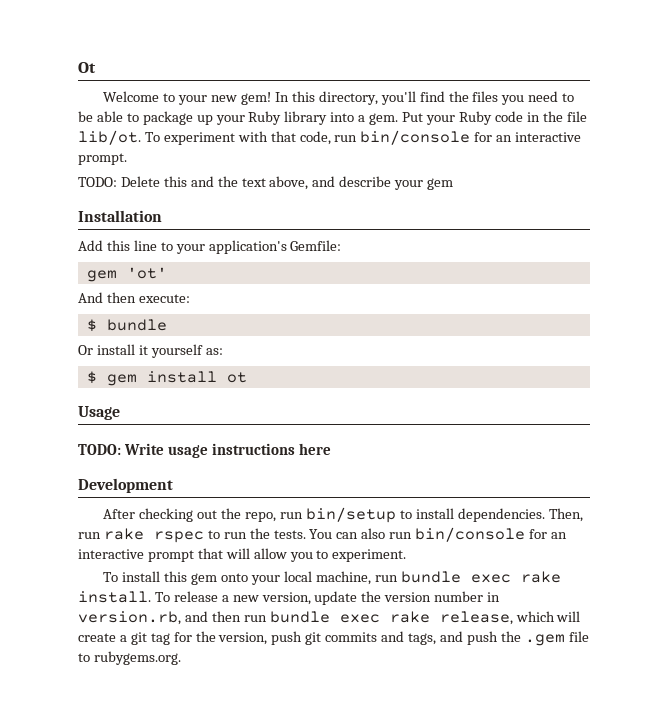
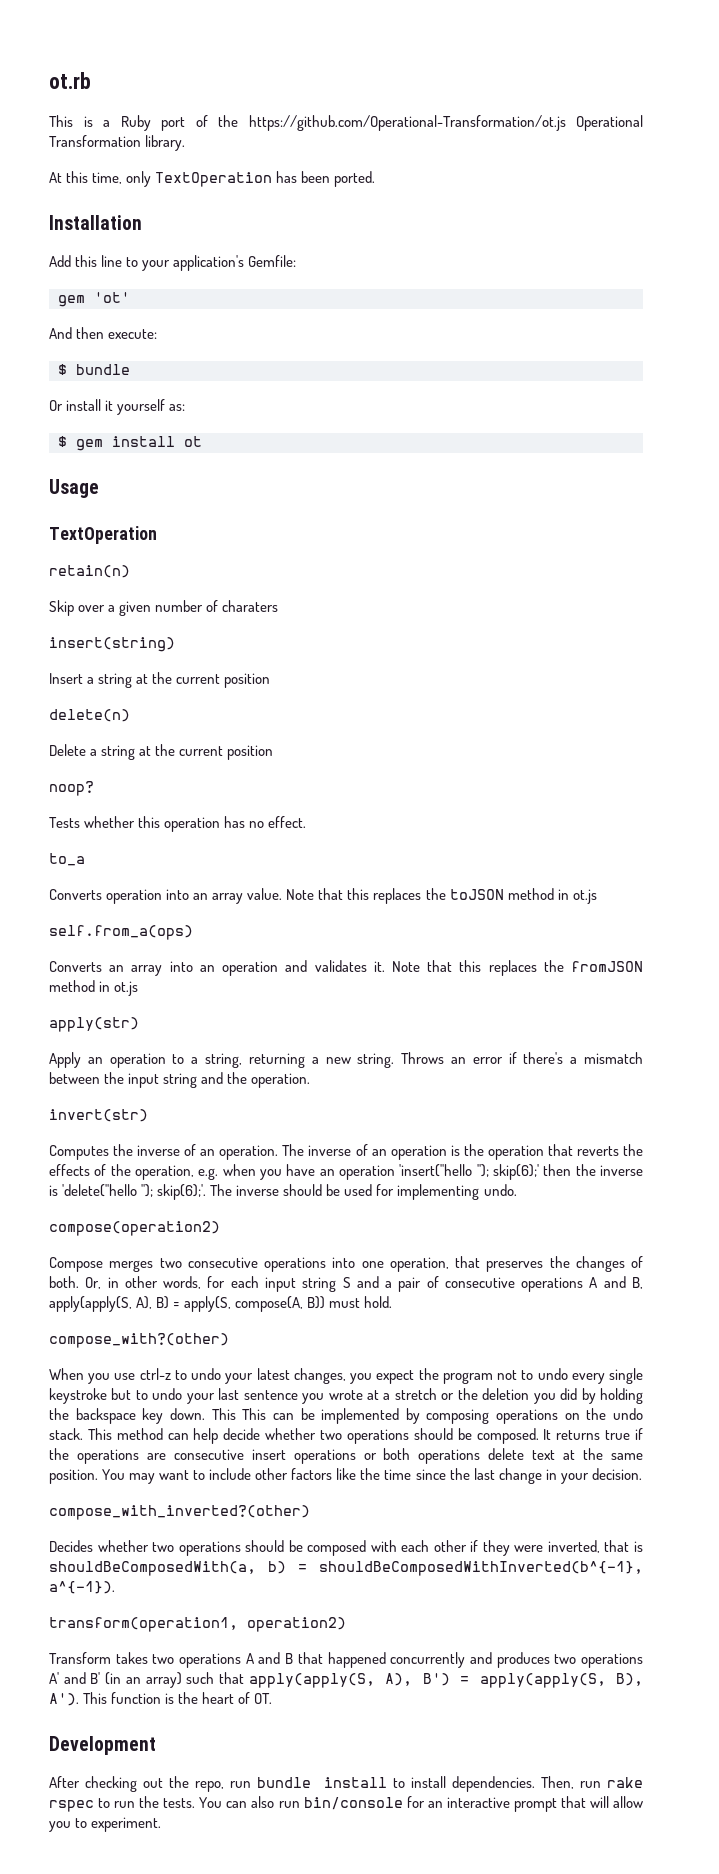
[78,62,96,73] [103,91,575,105] [78,111,587,125] [78,130,582,145] [78,153,127,165] [78,176,454,190] Ot // Welcome to your new gem! In this directory, you'll find the files you need to be able to package up your Ruby library into a gem. Put your Ruby code in the file lib/ot. To experiment with that code, run bin/console for an interactive prompt. // TODO: Delete this and the text above, and describe your gem -> [49,72,91,89] [49,115,643,131] [49,135,186,151] [49,171,376,187] ot.rb // This is a Ruby port of the https://github.com/Operational-Transformation/ot.js Operational Transformation library. // At this time, only TextOperation has been ported.
[78,443,332,458] TODO: Write usage instructions here -> [49,526,157,544] [49,565,130,578] [49,600,279,616] [49,637,175,652] [49,672,271,688] [49,709,130,722] [49,744,274,760] [49,781,94,796] [49,816,307,832] [49,853,85,866] [49,888,597,904] [49,925,193,940] [49,960,643,976] [49,980,139,996] [49,1017,139,1032] [49,1052,643,1068] [49,1072,311,1088] [49,1109,148,1122] [49,1144,643,1160] [49,1164,643,1180] [49,1184,517,1200] [49,1221,220,1236] [49,1256,643,1272] [49,1276,644,1292] [49,1296,393,1312] [49,1333,229,1348] [49,1368,644,1384] [49,1388,644,1404] [49,1408,643,1424] [49,1428,644,1444] [49,1448,643,1464] [49,1468,642,1484] [49,1505,310,1520] [49,1540,644,1556] [49,1561,643,1576] [49,1581,115,1594] [49,1617,346,1632] [49,1652,644,1668] [49,1672,644,1688] [49,1692,273,1706] TextOperation // retain(n) // Skip over a given number of charaters // insert(string) // Insert a string at the current position // delete(n) // Delete a string at the current position // noop? // Tests whether this operation has no effect. // to_a // Converts operation into an array value. Note that this replaces the toJSON method in ot.js // self.from_a(ops) // Converts an array into an operation and validates it. Note that this replaces the fromJSON method in ot.js // apply(str) // Apply an operation to a string, returning a new string. Throws an error if there's a mismatch between the input string and the operation. // invert(str) // Computes the inverse of an operation. The inverse of an operation is the operation that reverts the effects of the operation, e.g. when you have an operation 'insert("hello "); skip(6);' then the inverse is 'delete("hello "); skip(6);'. The inverse should be used for implementing undo. // compose(operation2) // Compose merges two consecutive operations into one operation, that preserves the changes of both. Or, in other words, for each input string S and a pair of consecutive operations A and B, apply(apply(S, A), B) = apply(S, compose(A, B)) must hold. // compose_with?(other) // When you use ctrl-z to undo your latest changes, you expect the program not to undo every single keystroke but to undo your last sentence you wrote at a stretch or the deletion you did by holding the backspace key down. This This can be implemented by composing operations on the undo stack. This method can help decide whether two operations should be composed. It returns true if the operations are consecutive insert operations or both operations delete text at the same position. You may want to include other factors like the time since the last change in your decision. // compose_with_inverted?(other) // Decides whether two operations should be composed with each other if they were inverted, that is shouldBeComposedWith(a, b) = shouldBeComposedWithInverted(b^{-1}, a^{-1}). // transform(operation1, operation2) // Transform takes two operations A and B that happened concurrently and produces two operations A' and B' (in an array) such that apply(apply(S, A), B') = apply(apply(S, B), A'). This function is the heart of OT.
[305,507,396,523] bin/setup -> [256,1777,388,1788] bundle install
[103,571,561,585] [78,591,501,605] [78,611,581,625] [78,631,589,646] [78,651,181,665] // To install this gem onto your local machine, run bundle exec rake install. To release a new version, update the version number in version.rb, and then run bundle exec rake release, which will create a git tag for the version, push git commits and tags, and push the .gem file to rubygems.org. -> (162, 1824) none

